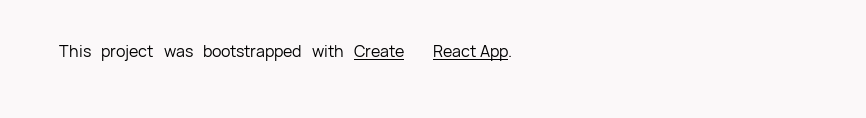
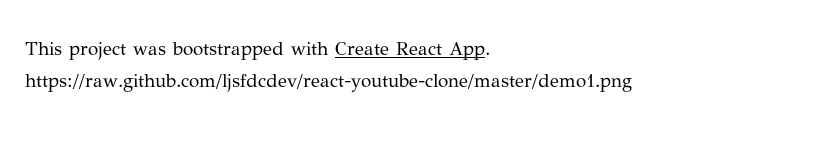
(513, 53) none -> [25,74,632,92] // https://raw.github.com/ljsfdcdev/react-youtube-clone/master/demo1.png

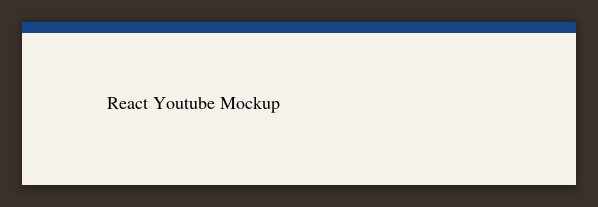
[25,42,490,60] [25,74,632,92] This project was bootstrapped with Create React App. // https://raw.github.com/ljsfdcdev/react-youtube-clone/master/demo1.png -> [107,96,280,113] React Youtube Mockup

